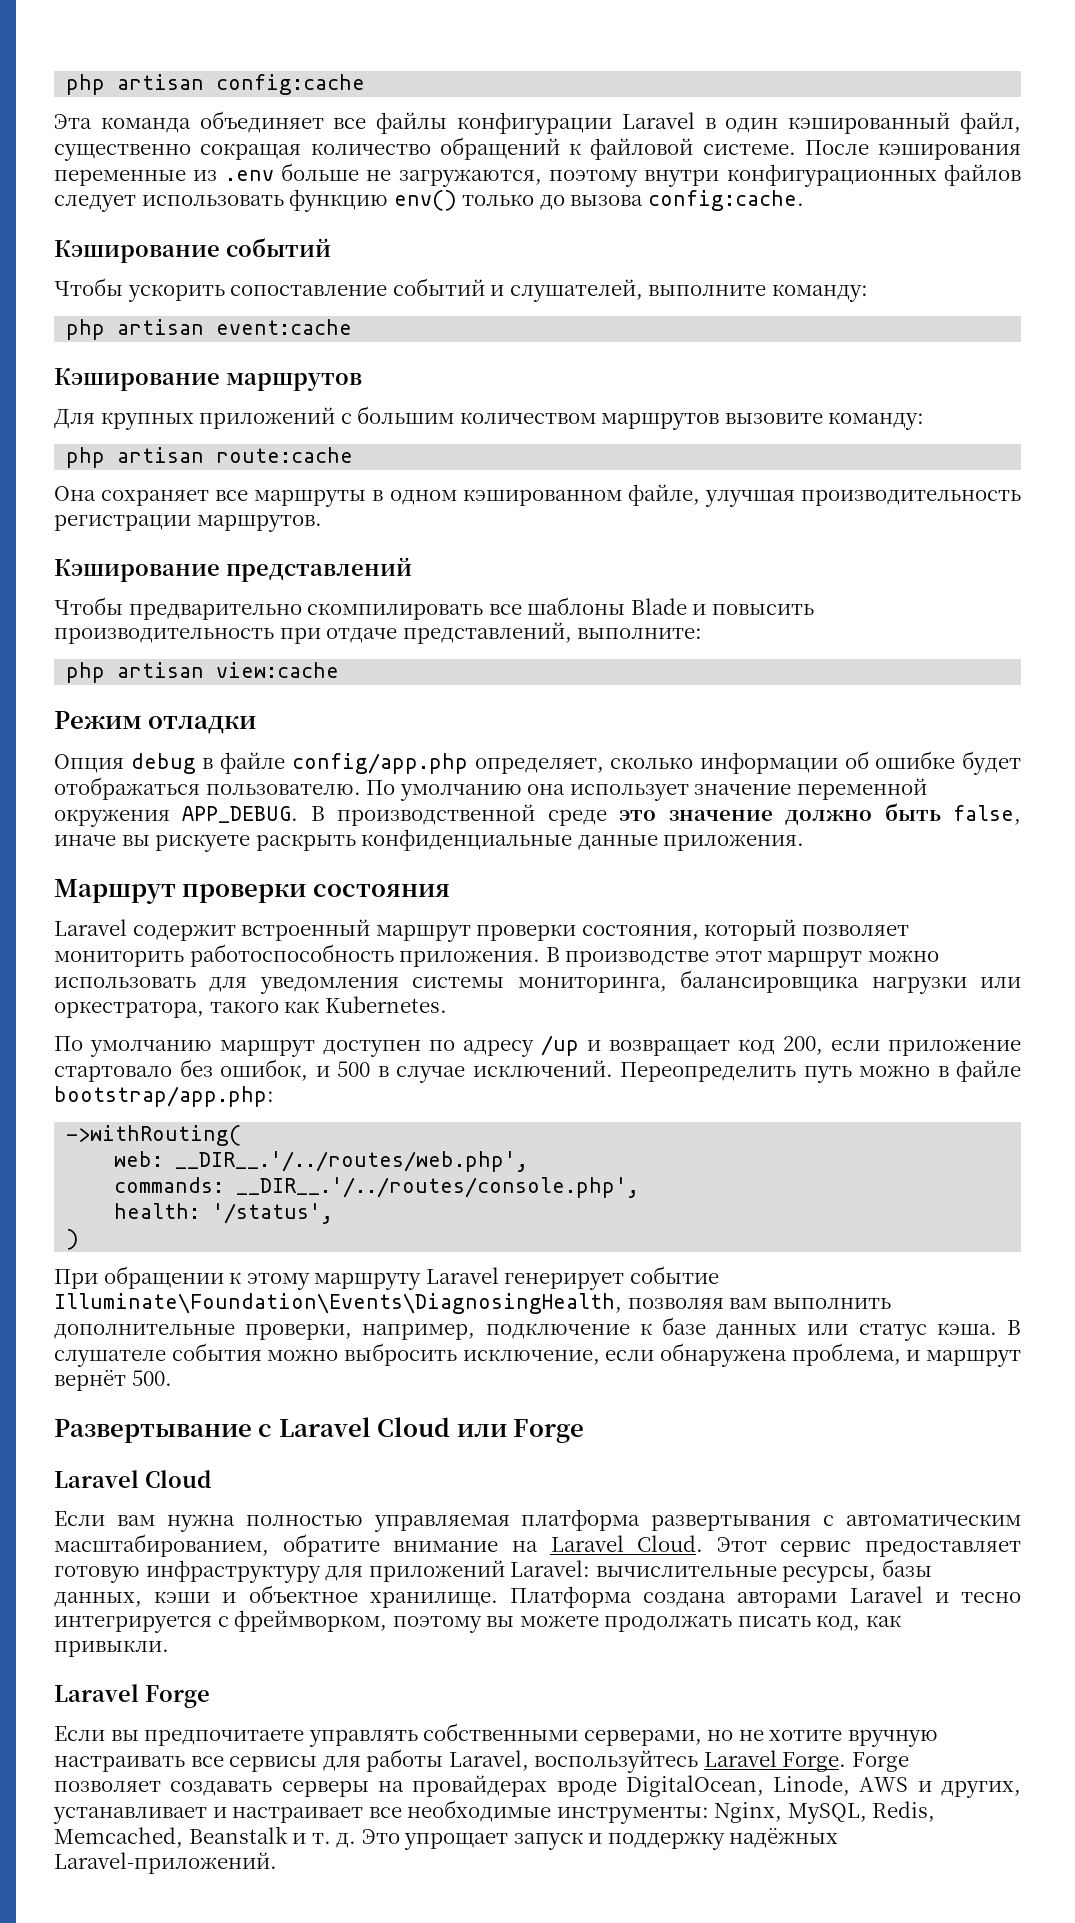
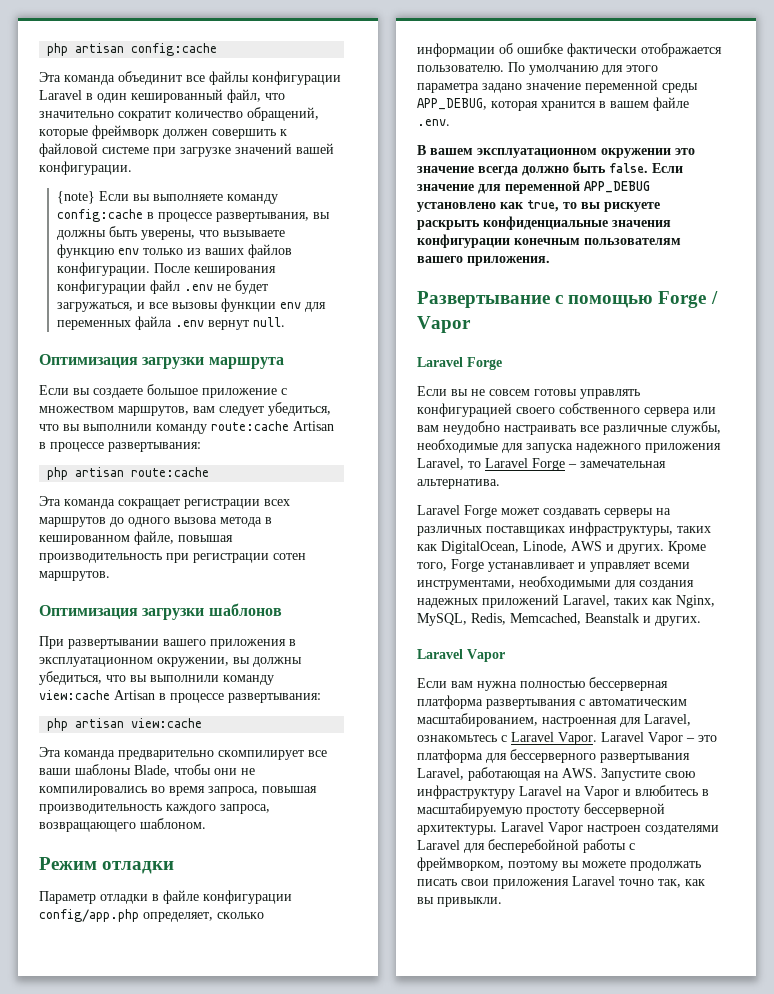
[199,111,324,133] объединяет -> [118,71,182,85] объединит
[788,112,1021,134] [54,137,1021,161] [54,163,1022,187] [54,189,804,212] [54,237,331,263] [54,278,868,302] [66,319,353,340] [54,368,362,391] [54,406,925,430] [66,447,354,468] [54,484,1021,507] [54,515,322,532] [54,557,412,582] [54,597,814,620] [54,622,703,644] [66,662,340,683] кэшированный файл, существенно сокращая количество обращений к файловой системе. После кэширования переменные из .env больше не загружаются, поэтому внутри конфигурационных файлов следует использовать функцию env() только до вызова config:cache. // Кэширование событий // Чтобы ускорить сопоставление событий и слушателей, выполните команду: // php artisan event:cache // Кэширование маршрутов // Для крупных приложений с большим количеством маршрутов вызовите команду: // php artisan route:cache // Она сохраняет все маршруты в одном кэшированном файле, улучшая производительность регистрации маршрутов. // Кэширование представлений // Чтобы предварительно скомпилировать все шаблоны Blade и повысить производительность при отдаче представлений, выполните: // php artisan view:cache -> [131,89,285,103] [39,107,319,121] [39,125,287,139] [39,143,334,157] [39,161,132,175] [56,191,278,204] [56,209,330,222] [56,226,285,240] [56,244,292,258] [56,262,276,276] [56,280,268,294] [56,298,326,312] [56,316,285,330] [39,354,284,369] [39,384,287,398] [39,402,331,416] [39,421,334,434] [39,442,201,452] [47,467,210,480] [39,496,290,509] [39,517,272,527] [39,531,233,545] [39,553,306,563] [39,571,110,581] [39,603,282,620] [39,636,296,649] [39,657,302,667] [39,671,274,685] [39,690,321,703] [47,718,203,731] [39,747,327,760] [39,764,255,777] [39,786,317,796] [39,804,270,814] [39,818,206,832] кешированный файл, что значительно сократит количество обращений, которые фреймворк должен совершить к файловой системе при загрузке значений вашей конфигурации. // {note} Если вы выполняете команду config:cache в процессе развертывания, вы должны быть уверены, что вызываете функцию env только из ваших файлов конфигурации. После кеширования конфигурации файл .env не будет загружаться, и все вызовы функции env для переменных файла .env вернут null. // Оптимизация загрузки маршрута // Если вы создаете большое приложение с множеством маршрутов, вам следует убедиться, что вы выполнили команду route:cache Artisan в процессе развертывания: // php artisan route:cache // Эта команда сокращает регистрации всех маршрутов до одного вызова метода в кешированном файле, повышая производительность при регистрации сотен маршрутов. // Оптимизация загрузки шаблонов // При развертывании вашего приложения в эксплуатационном окружении, вы должны убедиться, что вы выполнили команду view:cache Artisan в процессе развертывания: // php artisan view:cache // Эта команда предварительно скомпилирует все ваши шаблоны Blade, чтобы они не компилировались во время запроса, повышая производительность каждого запроса, возвращающего шаблоном.
[54,752,286,774] Опция debug в файле -> [39,890,292,904] Параметр отладки в файле конфигурации
[962,751,1022,775] [54,777,200,800] будет отображаться -> [567,43,722,57] фактически отображается
[527,778,927,801] [54,804,607,827] она использует значение переменной окружения APP_DEBUG. В производственной среде -> [602,65,658,75] [417,79,698,93] [417,97,689,111] [417,119,450,126] [417,145,671,158] для этого параметра задано значение переменной среды APP_DEBUG, которая хранится в вашем файле .env. // В вашем эксплуатационном окружении
(773, 815) none -> [478,166,518,176] всегда
[953,805,1022,825] [54,829,805,852] [54,879,450,904] [54,919,909,942] [54,944,939,968] [54,970,1022,994] [54,996,447,1018] [54,1035,1021,1057] [54,1059,1021,1083] [54,1086,274,1107] [66,1125,242,1146] [114,1151,529,1172] [114,1177,640,1198] [114,1203,334,1224] [66,1229,80,1250] [54,1266,719,1290] [54,1293,891,1314] [54,1317,1022,1341] [54,1343,1021,1367] [54,1369,172,1391] [54,1417,585,1443] [54,1470,211,1488] false, иначе вы рискуете раскрыть конфиденциальные данные приложения. // Маршрут проверки состояния // Laravel содержит встроенный маршрут проверки состояния, который позволяет мониторить работоспособность приложения. В производстве этот маршрут можно использовать для уведомления системы мониторинга, балансировщика нагрузки или оркестратора, такого как Kubernetes. // По умолчанию маршрут доступен по адресу /up и возвращает код 200, если приложение стартовало без ошибок, и 500 в случае исключений. Переопределить путь можно в файле bootstrap/app.php: // ->withRouting( // web: __DIR__.'/../routes/web.php', // commands: __DIR__.'/../routes/console.php', // health: '/status', // ) // При обращении к этому маршруту Laravel генерирует событие Illuminate\Foundation\Events\DiagnosingHealth, позволяя вам выполнить дополнительные проверки, например, подключение к базе данных или статус кэша. В слушателе события можно выбросить исключение, если обнаружена проблема, и маршрут вернёт 500. // Развертывание с Laravel Cloud или Forge // Laravel Cloud -> [609,163,683,173] [417,180,650,194] [417,200,660,212] [417,216,671,230] [417,234,681,248] [417,256,550,266] [417,291,718,308] [417,316,471,333] [417,357,502,370] [417,386,640,399] [417,403,716,417] [417,421,721,435] [417,439,721,453] [417,458,666,471] [417,479,500,489] [417,505,671,518] [417,522,711,536] [417,541,706,554] [417,559,690,572] [417,576,694,590] [417,594,715,608] [417,613,701,626] [417,649,505,662] false. Если значение для переменной APP_DEBUG установлено как true, то вы рискуете раскрыть конфиденциальные значения конфигурации конечным пользователям вашего приложения. // Развертывание с помощью Forge / Vapor // Laravel Forge // Если вы не совсем готовы управлять конфигурацией своего собственного сервера или вам неудобно настраивать все различные службы, необходимые для запуска надежного приложения Laravel, то Laravel Forge – замечательная альтернатива. // Laravel Forge может создавать серверы на различных поставщиках инфраструктуры, таких как DigitalOcean, Linode, AWS и других. Кроме того, Forge устанавливает и управляет всеми инструментами, необходимыми для создания надежных приложений Laravel, таких как Nginx, MySQL, Redis, Memcached, Beanstalk и других. // Laravel Vapor
[373,1515,510,1532] управляемая -> [589,677,668,691] бессерверная
[282,1534,1021,1557] [54,1559,932,1583] [54,1585,1022,1608] [54,1616,212,1633] обратите внимание на Laravel Cloud. Этот сервис предоставляет готовую инфраструктуру для приложений Laravel: вычислительные ресурсы, базы данных, кэши и объектное хранилище. Платформа создана авторами Laravel и тесно интегрируется -> [542,714,691,727] [417,732,717,745] [417,749,690,763] [417,767,695,781] [417,785,709,799] [417,803,665,817] [417,822,719,835] [417,839,626,853] настроенная для Laravel, ознакомьтесь с Laravel Vapor. Laravel Vapor – это платформа для бессерверного развертывания Laravel, работающая на AWS. Запустите свою инфраструктуру Laravel на Vapor и влюбитесь в масштабируемую простоту бессерверной архитектуры. Laravel Vapor настроен создателями Laravel для бесперебойной работы
[816,1615,901,1631] [54,1640,169,1657] [54,1684,210,1708] [54,1723,938,1747] [54,1749,909,1773] [54,1775,1021,1798] [53,1800,936,1824] [54,1826,839,1850] [54,1852,277,1874] код, как привыкли. // Laravel Forge // Если вы предпочитаете управлять собственными серверами, но не хотите вручную настраивать все сервисы для работы Laravel, воспользуйтесь Laravel Forge. Forge позволяет создавать серверы на провайдерах вроде DigitalOcean, Linode, AWS и других, устанавливает и настраивает все необходимые инструменты: Nginx, MySQL, Redis, Memcached, Beanstalk и т. д. Это упрощает запуск и поддержку надёжных Laravel‑приложений. -> [461,876,705,889] [417,897,502,907] свои приложения Laravel точно так, как вы привыкли.

